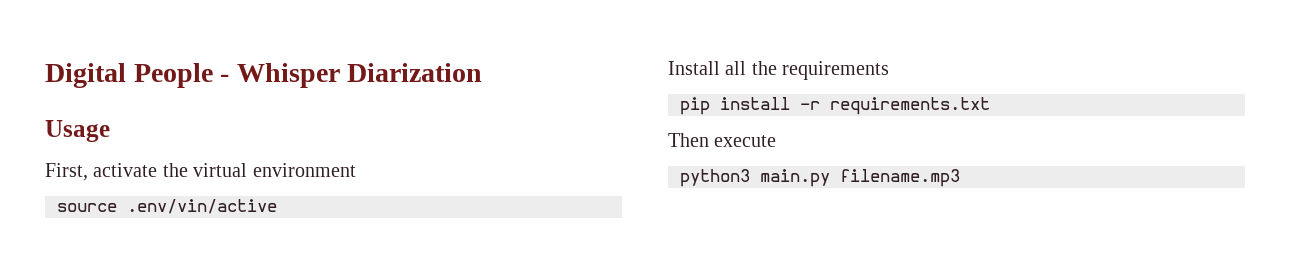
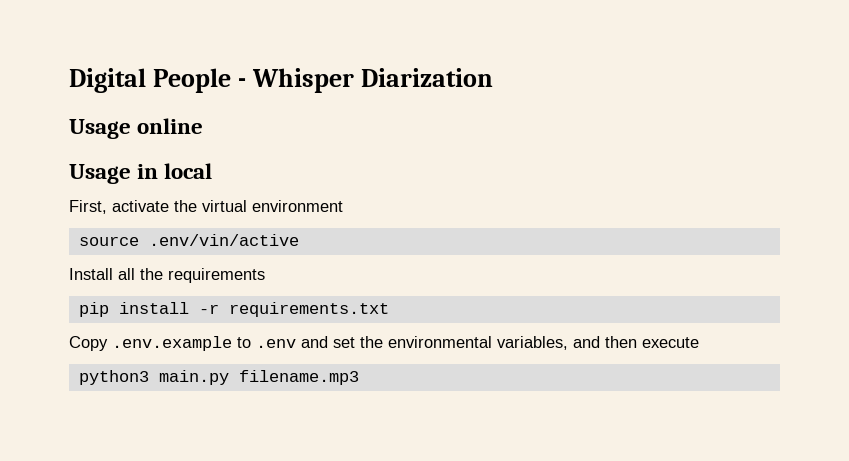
(110, 131) none -> [137,118,204,134] [69,163,213,184] online // Usage in local
[668,133,709,147] Then -> [69,336,637,351] Copy .env.example to .env and set the environmental variables, and then

